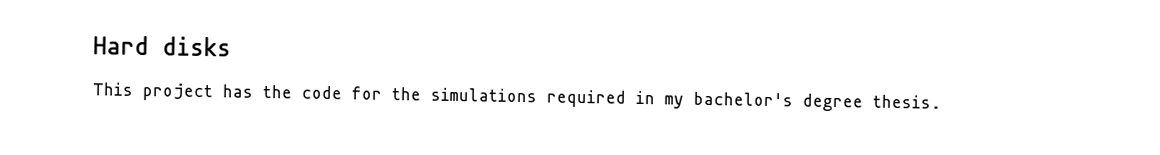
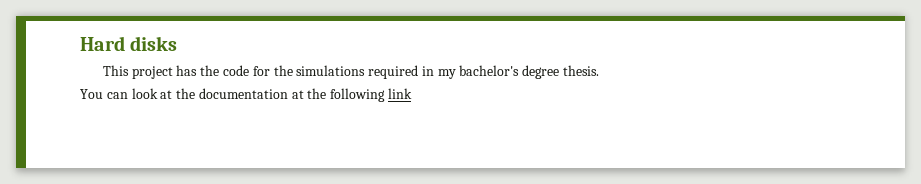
(941, 101) none -> [80,88,413,102] // You can look at the documentation at the following link

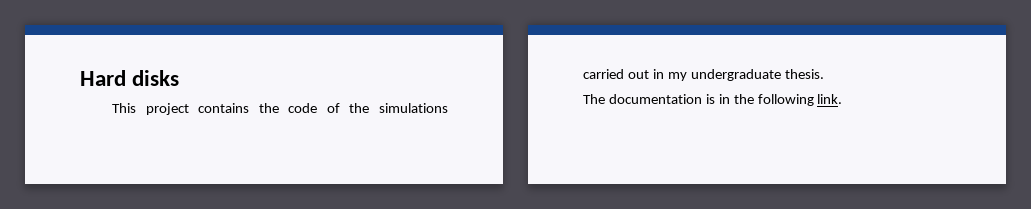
[176,65,198,76] has -> [198,103,250,113] contains
[252,66,270,76] for -> [326,103,340,113] of
[368,65,599,79] [80,88,304,99] required in my bachelor's degree thesis. // You can look at the documentation at -> [583,69,824,81] [583,94,730,104] carried out in my undergraduate thesis. // The documentation is in
[388,88,413,99] link -> [817,94,843,104] link.

